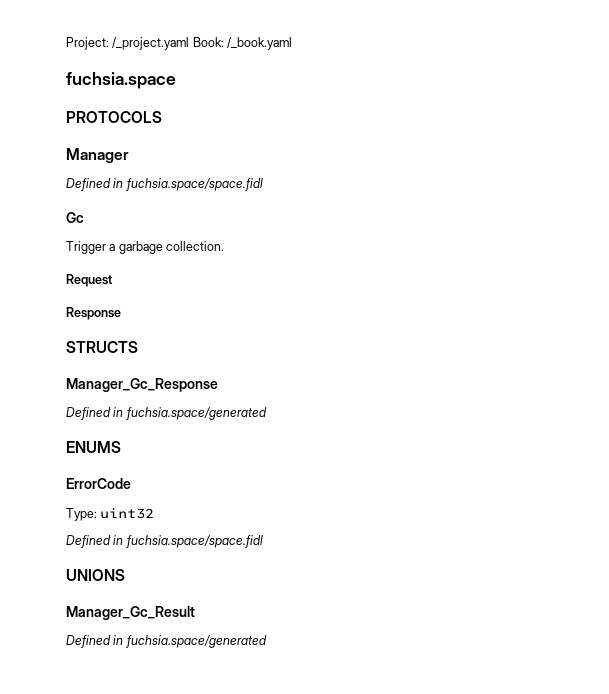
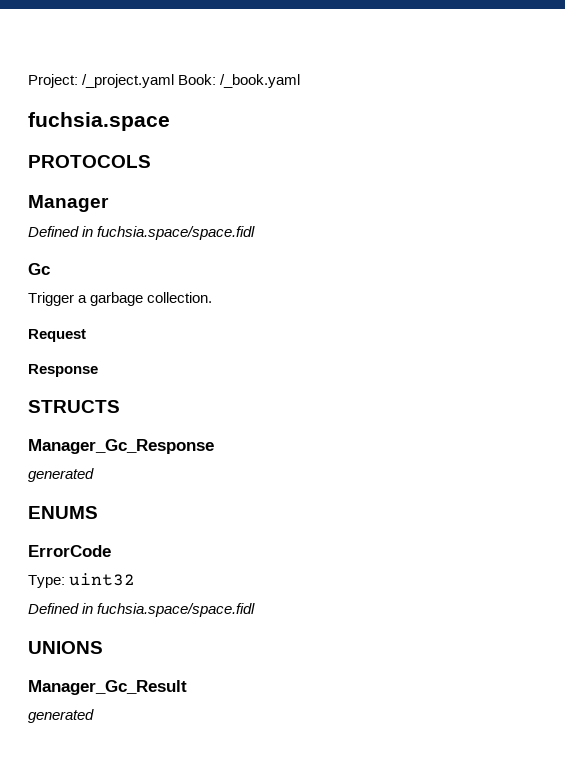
[66,407,267,420] Defined in fuchsia.space/generated -> [28,468,94,482] generated
[66,635,267,648] Defined in fuchsia.space/generated -> [28,709,94,723] generated

